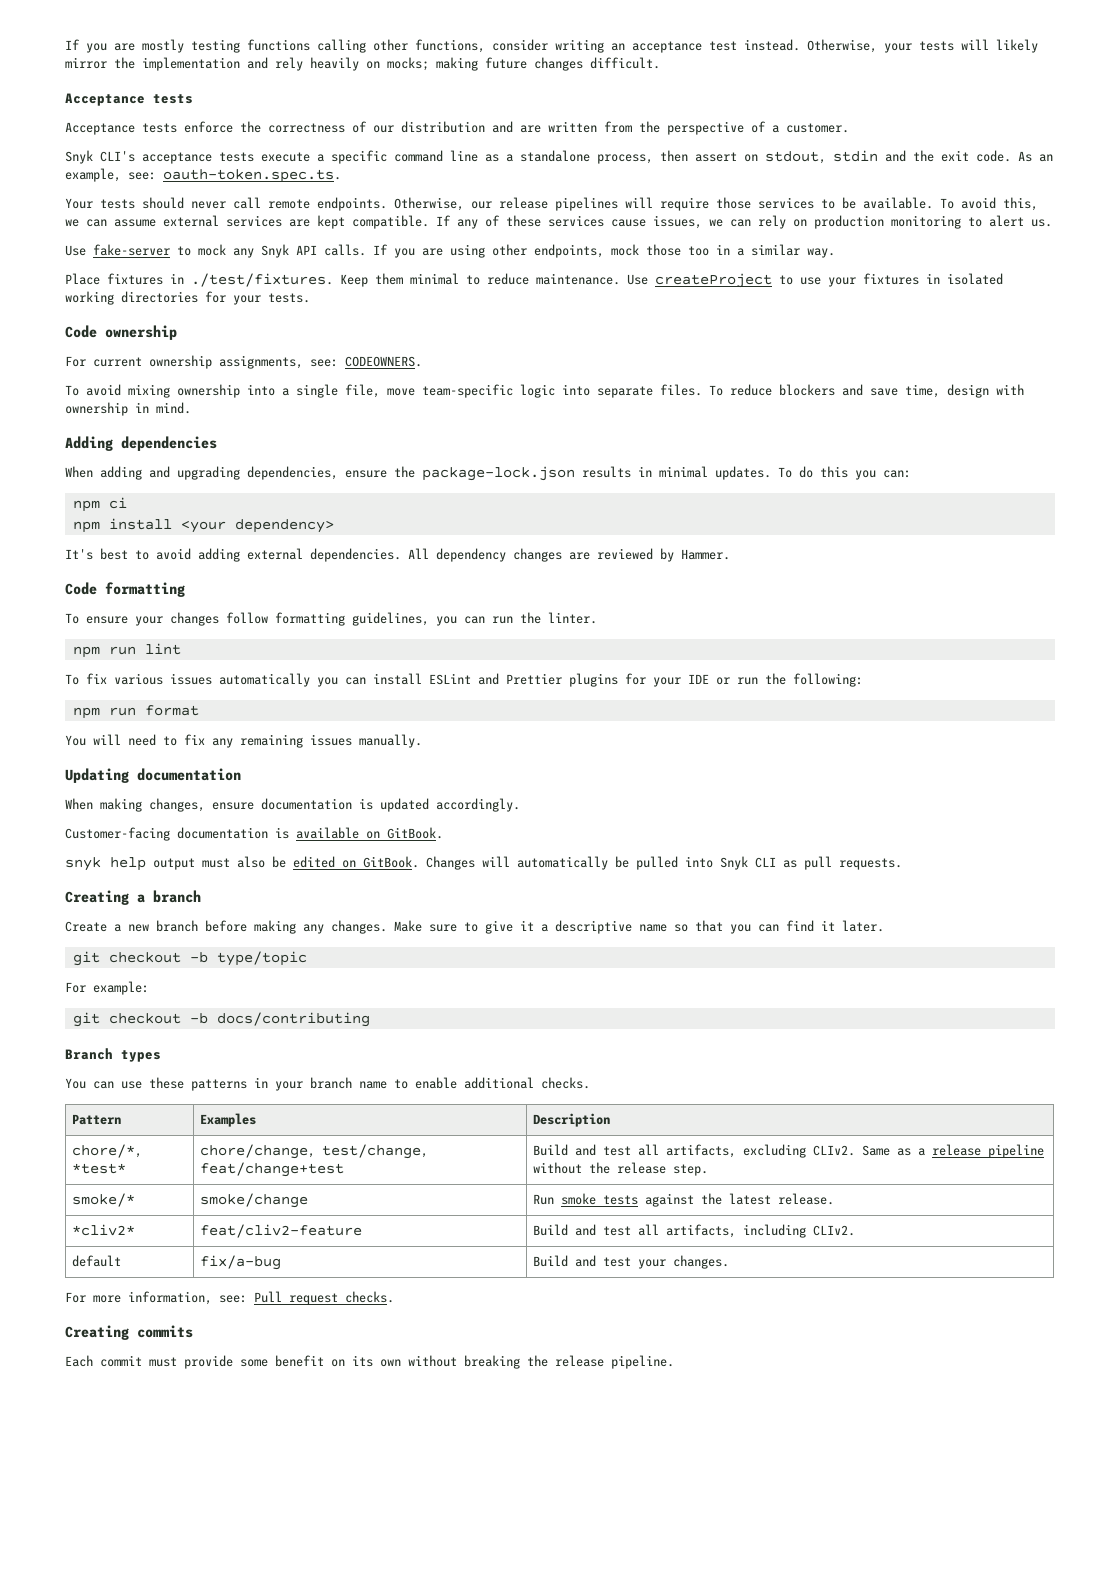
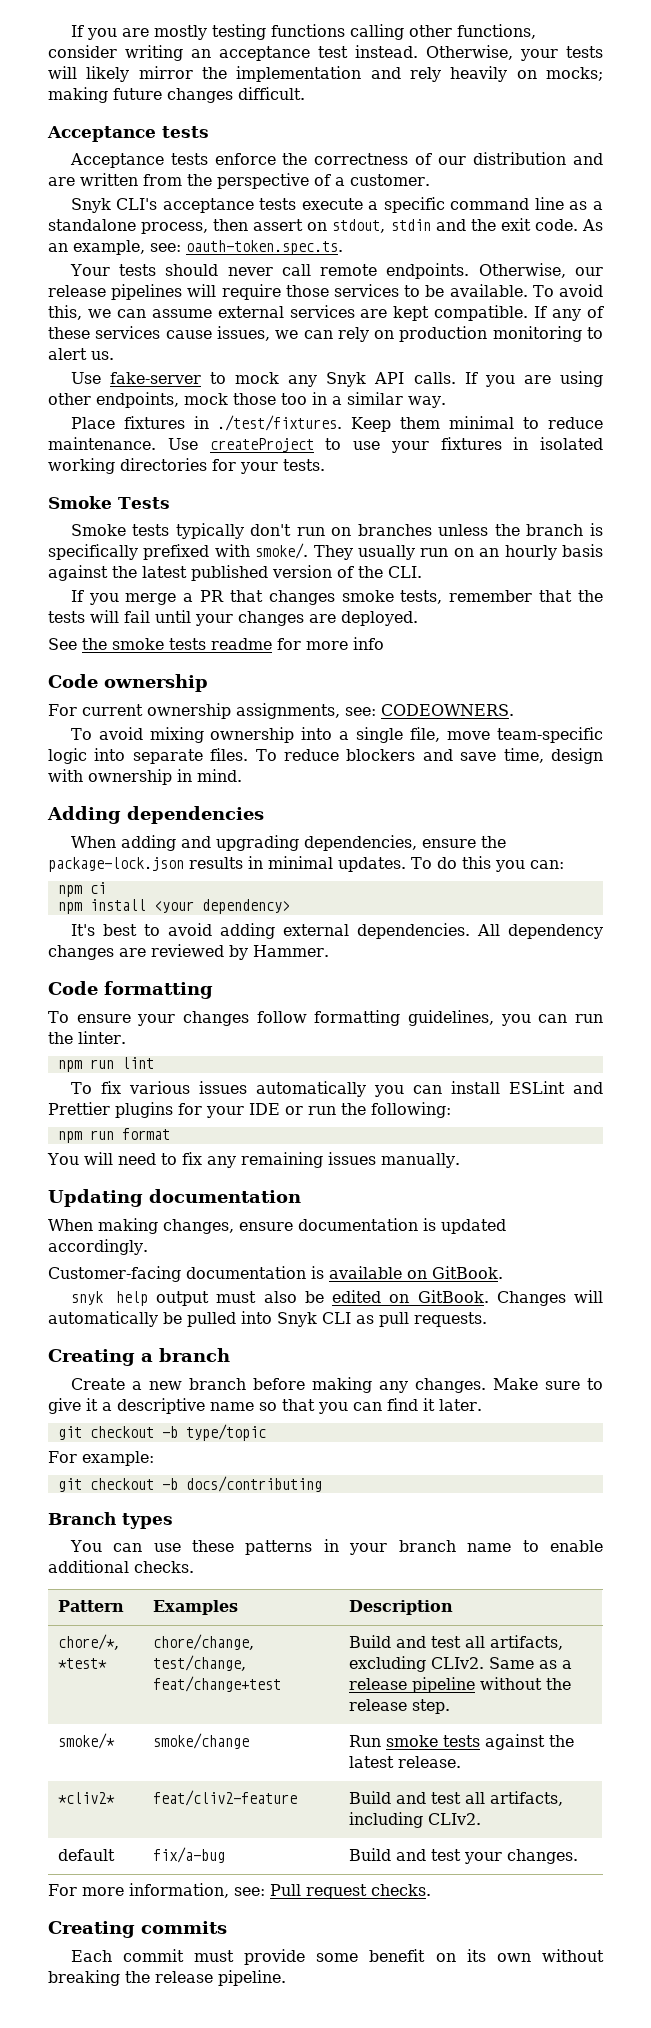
(310, 298) none -> [48,496,170,509] [70,523,603,539] [48,543,603,560] [48,565,422,581] [70,590,603,605] [48,610,418,626] [48,637,384,650] // Smoke Tests // Smoke tests typically don't run on branches unless the branch is specifically prefixed with smoke/. They usually run on an hourly basis against the latest published version of the CLI. // If you merge a PR that changes smoke tests, remember that the tests will fail until your changes are deployed. // See the smoke tests readme for more info

